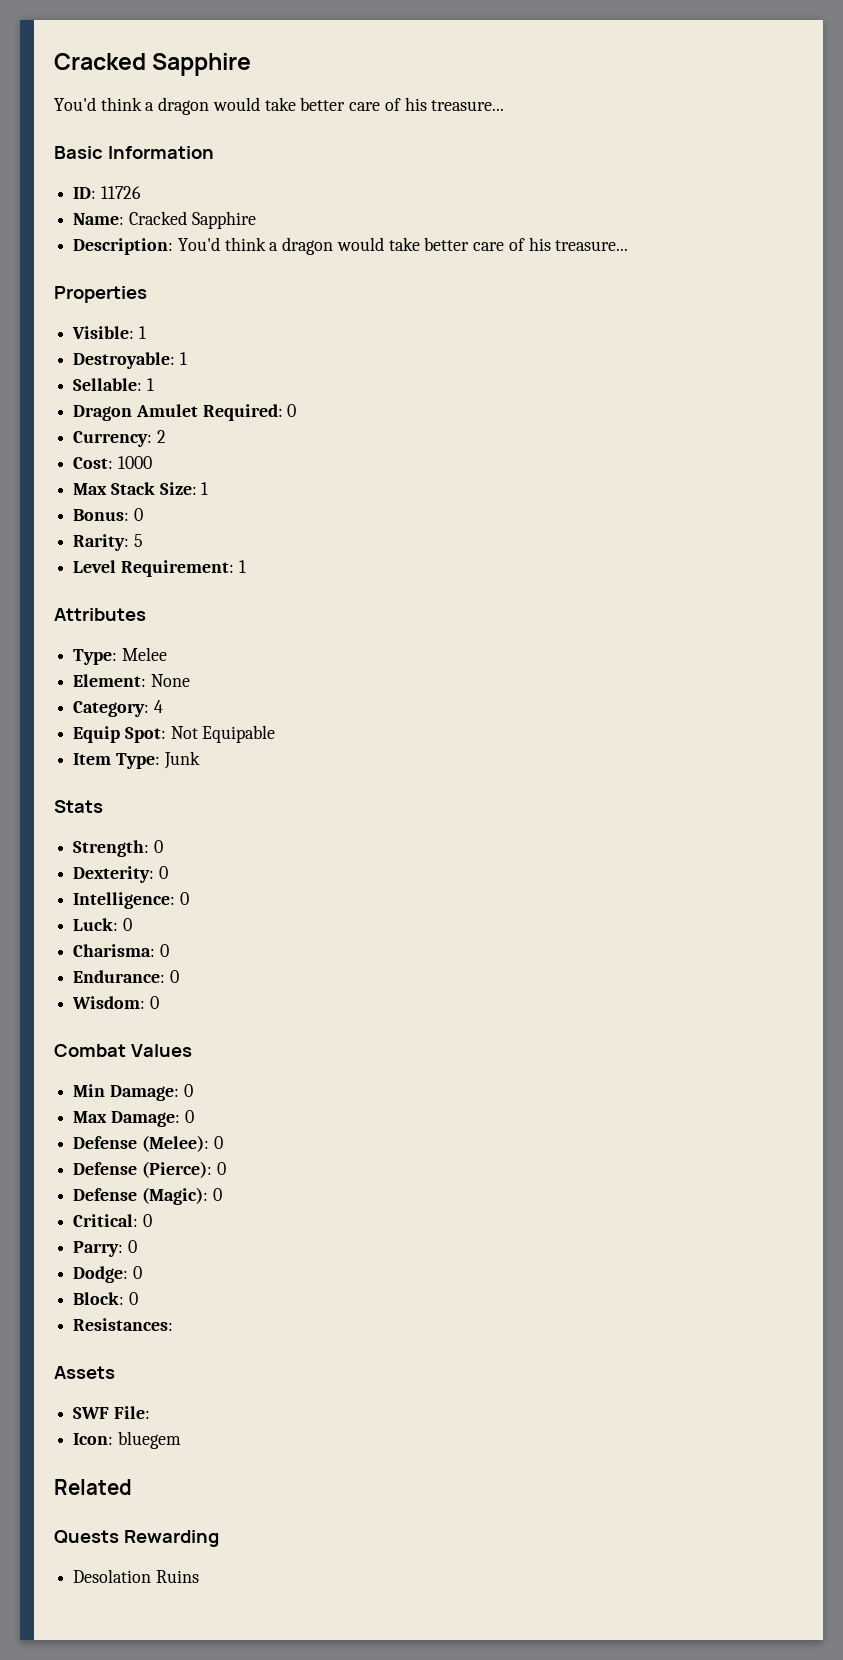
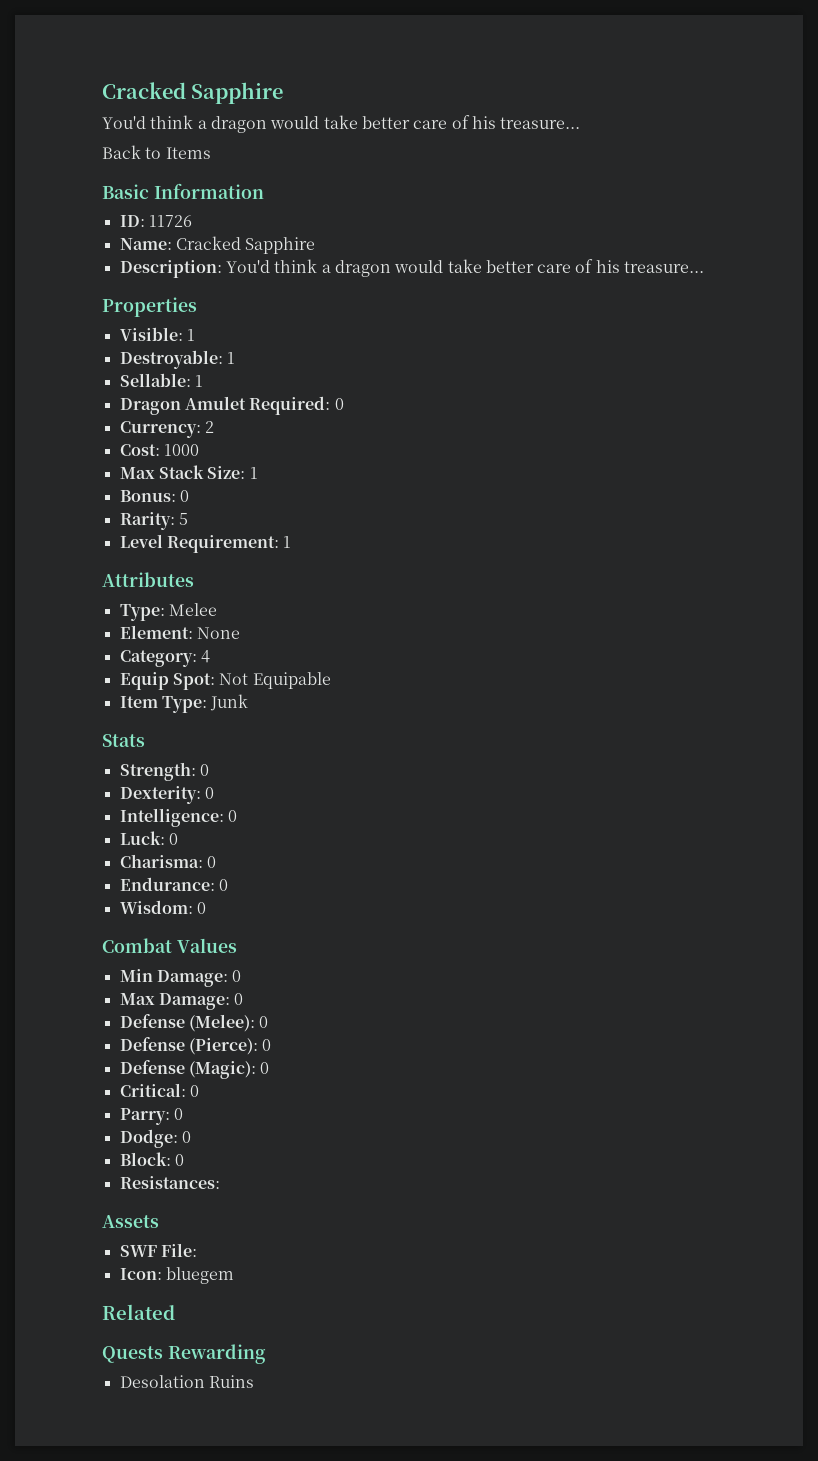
(505, 105) none -> [102,145,211,159] // Back to Items

